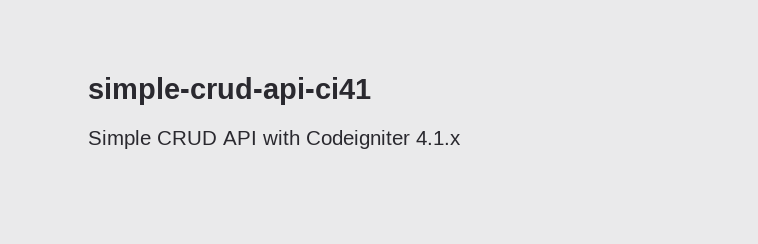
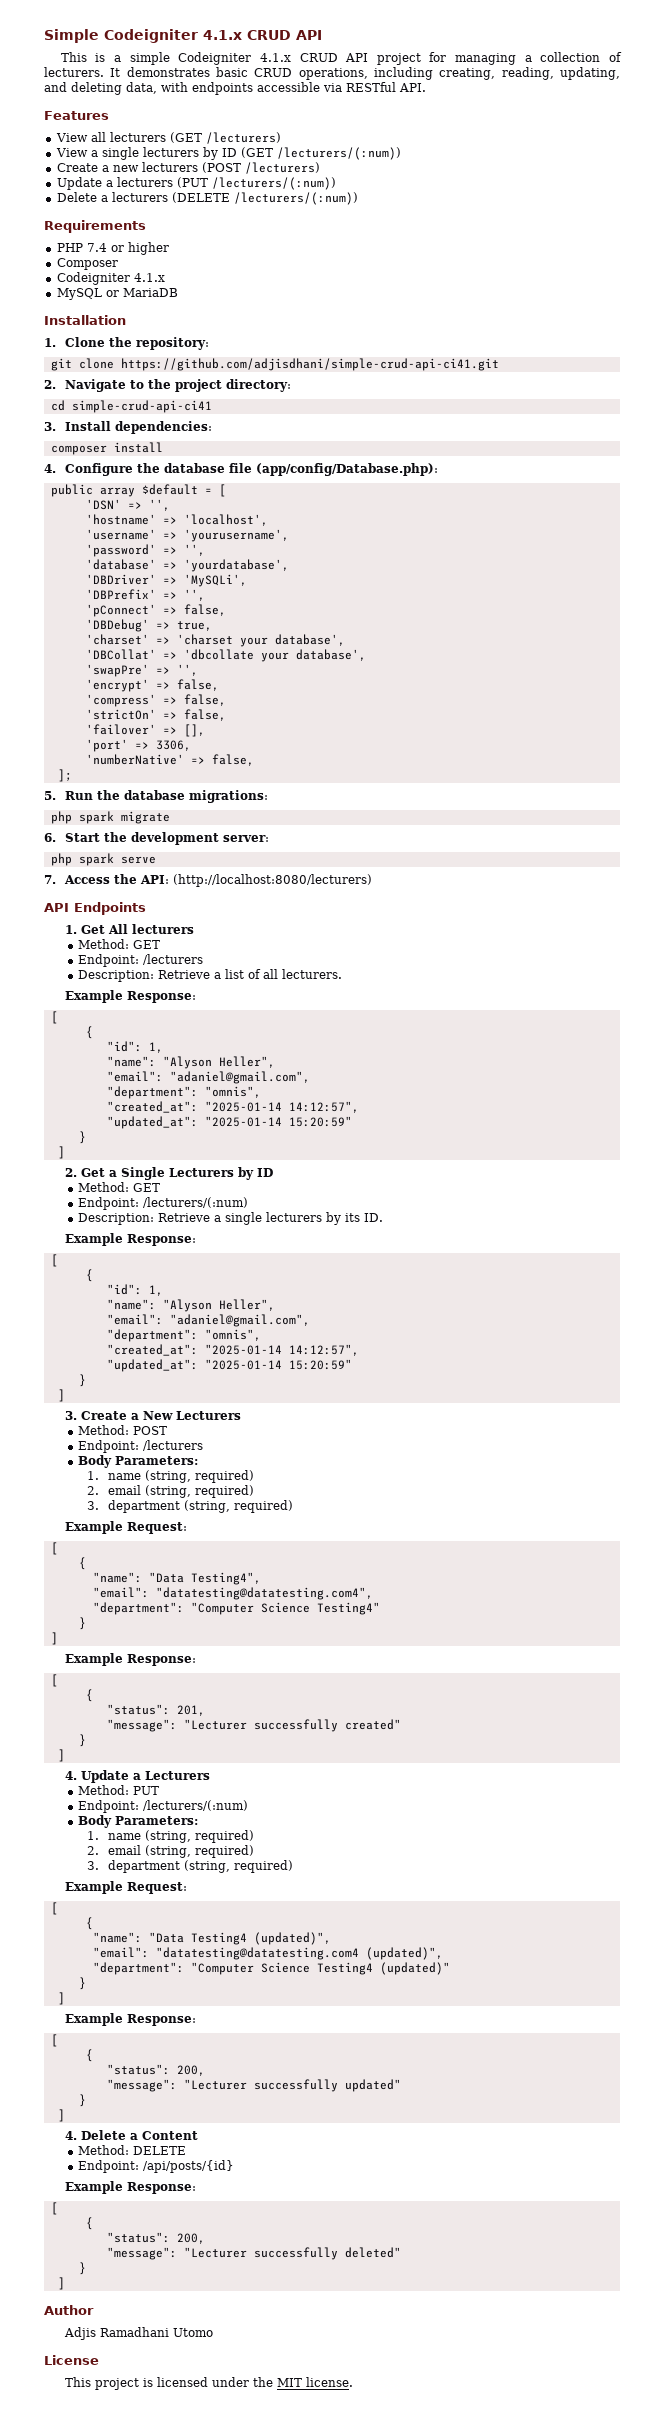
[88,77,371,105] [88,130,461,149] simple-crud-api-ci41 // Simple CRUD API with Codeigniter 4.1.x -> [44,29,322,43] [60,52,623,65] [44,67,620,80] [44,82,426,95] [44,111,109,120] [55,132,281,144] [55,147,401,160] [56,162,320,174] [56,177,336,190] [56,192,358,205] [44,220,146,233] [56,242,169,255] [56,258,118,270] [56,272,165,285] [56,288,178,300] [44,315,126,325] [44,337,210,350] [50,358,499,371] [44,379,292,392] [50,400,212,413] [44,421,213,434] [50,442,163,455] [44,463,439,476] [50,484,226,497] [85,499,170,511] [85,514,268,526] [85,529,289,542] [85,544,205,557] [85,559,289,572] [85,574,247,587] [85,589,205,601] [85,604,226,617] [85,619,212,632] [85,634,345,647] [85,649,366,662] [85,664,198,677] [85,679,219,692] [85,694,226,707] [85,709,226,721] [85,724,205,737] [85,739,191,752] [85,754,254,766] [57,769,72,782] [44,790,269,803] [50,811,170,824] [44,832,270,845] [50,853,156,866] [44,874,373,887] [44,902,146,915] [65,924,195,934] [78,939,161,949] [78,954,204,967] [78,969,343,982] [65,990,197,1003] [50,1011,58,1024] [85,1026,93,1039] [106,1041,163,1053] [106,1056,275,1069] [106,1071,310,1084] [106,1086,261,1099] [106,1101,359,1113] [106,1116,352,1129] [78,1131,86,1144] [57,1146,65,1159] [65,1167,274,1180] [78,1182,161,1192] [78,1197,249,1210] [78,1212,384,1225] [65,1233,197,1246] [50,1254,58,1267] [85,1269,93,1282] [106,1284,163,1296] [106,1299,275,1312] [106,1314,310,1327] [106,1329,261,1342] [106,1344,359,1356] [106,1359,352,1372] [78,1374,86,1387] [57,1389,65,1402] [65,1411,242,1420] [78,1425,168,1435] [78,1440,204,1453] [78,1455,199,1468] [86,1470,255,1483] [86,1485,255,1498] [86,1500,294,1513] [65,1521,188,1534] [50,1542,58,1555] [78,1557,86,1570] [92,1572,261,1585] [92,1587,373,1600] [92,1602,380,1615] [78,1617,86,1630] [50,1632,58,1645] [65,1653,197,1666] [50,1674,58,1687] [85,1689,93,1702] [106,1704,205,1716] [106,1719,401,1732] [78,1734,86,1747] [57,1749,65,1762] [65,1770,211,1783] [78,1785,160,1795] [78,1800,249,1813] [78,1815,199,1828] [86,1830,255,1843] [86,1845,255,1858] [86,1860,294,1873] [65,1881,188,1894] [50,1902,58,1915] [85,1917,93,1930] [92,1932,331,1945] [92,1947,443,1960] [92,1962,450,1975] [78,1977,86,1990] [57,1992,65,2005] [65,2013,197,2026] [50,2034,58,2047] [85,2049,93,2062] [106,2064,205,2076] [106,2079,401,2092] [78,2094,86,2107] [57,2109,65,2122] [65,2130,199,2140] [78,2145,187,2155] [78,2160,235,2173] [65,2181,197,2194] [50,2202,58,2215] [85,2217,93,2230] [106,2232,205,2244] [106,2247,401,2260] [78,2262,86,2275] [57,2277,65,2290] [44,2305,94,2315] [64,2327,214,2340] [44,2355,99,2365] [65,2377,354,2390] Simple Codeigniter 4.1.x CRUD API // This is a simple Codeigniter 4.1.x CRUD API project for managing a collection of lecturers. It demonstrates basic CRUD operations, including creating, reading, updating, and deleting data, with endpoints accessible via RESTful API. // Features // View all lecturers (GET /lecturers) // View a single lecturers by ID (GET /lecturers/(:num)) // Create a new lecturers (POST /lecturers) // Update a lecturers (PUT /lecturers/(:num)) // Delete a lecturers (DELETE /lecturers/(:num)) // Requirements // PHP 7.4 or higher // Composer // Codeigniter 4.1.x // MySQL or MariaDB // Installation // 1. Clone the repository: // git clone https://github.com/adjisdhani/simple-crud-api-ci41.git // 2. Navigate to the project directory: // cd simple-crud-api-ci41 // 3. Install dependencies: // composer install // 4. Configure the database file (app/config/Database.php): // public array $default = [ // 'DSN' => '', // 'hostname' => 'localhost', // 'username' => 'yourusername', // 'password' => '', // 'database' => 'yourdatabase', // 'DBDriver' => 'MySQLi', // 'DBPrefix' => '', // 'pConnect' => false, // 'DBDebug' => true, // 'charset' => 'charset your database', // 'DBCollat' => 'dbcollate your database', // 'swapPre' => '', // 'encrypt' => false, // 'compress' => false, // 'strictOn' => false, // 'failover' => [], // 'port' => 3306, // 'numberNative' => false, // ]; // 5. Run the database migrations: // php spark migrate // 6. Start the development server: // php spark serve // 7. Access the API: (http://localhost:8080/lecturers) // API Endpoints // 1. Get All lecturers // Method: GET // Endpoint: /lecturers // Description: Retrieve a list of all lecturers. // Example Response: // [ // { // "id": 1, // "name": "Alyson Heller", // "email": "adaniel@gmail.com", // "department": "omnis", // "created_at": "2025-01-14 14:12:57", // "updated_at": "2025-01-14 15:20:59" // } // ] // 2. Get a Single Lecturers by ID // Method: GET // Endpoint: /lecturers/(:num) // Description: Retrieve a single lecturers by its ID. // Example Response: // [ // { // "id": 1, // "name": "Alyson Heller", // "email": "adaniel@gmail.com", // "department": "omnis", // "created_at": "2025-01-14 14:12:57", // "updated_at": "2025-01-14 15:20:59" // } // ] // 3. Create a New Lecturers // Method: POST // Endpoint: /lecturers // Body Parameters: // 1. name (string, required) // 2. email (string, required) // 3. department (string, required) // Example Request: // [ // { // "name": "Data Testing4", // "email": "datatesting@datatesting.com4", // "department": "Computer Science Testing4" // } // ] // Example Response: // [ // { // "status": 201, // "message": "Lecturer successfully created" // } // ] // 4. Update a Lecturers // Method: PUT // Endpoint: /lecturers/(:num) // Body Parameters: // 1. name (string, required) // 2. email (string, required) // 3. department (string, required) // Example Request: // [ // { // "name": "Data Testing4 (updated)", // "email": "datatesting@datatesting.com4 (updated)", // "department": "Computer Science Testing4 (updated)" // } // ] // Example Response: // [ // { // "status": 200, // "message": "Lecturer successfully updated" // } // ] // 4. Delete a Content // Method: DELETE // Endpoint: /api/posts/{id} // Example Response: // [ // { // "status": 200, // "message": "Lecturer successfully deleted" // } // ] // Author // Adjis Ramadhani Utomo // License // This project is licensed under the MIT license.

